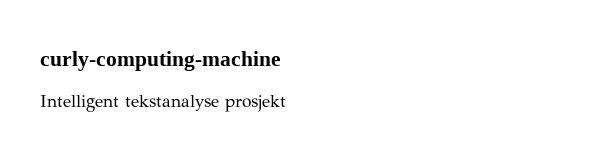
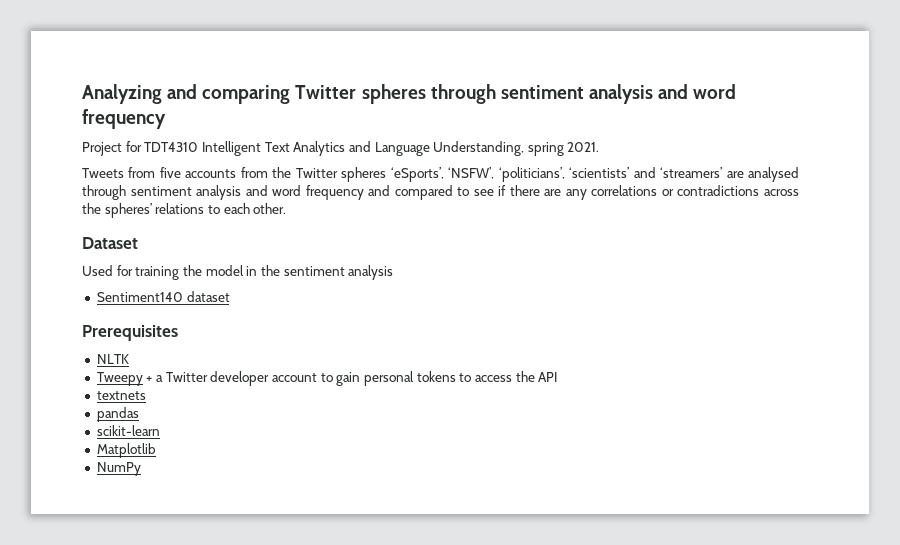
[40,51,281,71] [40,95,286,112] curly-computing-machine // Intelligent tekstanalyse prosjekt -> [82,84,737,104] [82,109,166,129] [82,141,600,156] [82,167,799,182] [82,185,799,200] [82,203,287,218] [82,237,138,249] [82,265,394,280] [96,291,230,302] [82,325,178,341] [96,354,129,364] [96,371,558,386] [96,391,146,400] [96,407,139,422] [96,425,160,436] [96,443,156,458] [96,462,141,476] Analyzing and comparing Twitter spheres through sentiment analysis and word frequency // Project for TDT4310 Intelligent Text Analytics and Language Understanding, spring 2021. // Tweets from five accounts from the Twitter spheres ‘eSports’, ‘NSFW’, ‘politicians’, ‘scientists’ and ‘streamers’ are analysed through sentiment analysis and word frequency and compared to see if there are any correlations or contradictions across the spheres’ relations to each other. // Dataset // Used for training the model in the sentiment analysis // Sentiment140 dataset // Prerequisites // NLTK // Tweepy + a Twitter developer account to gain personal tokens to access the API // textnets // pandas // scikit-learn // Matplotlib // NumPy

